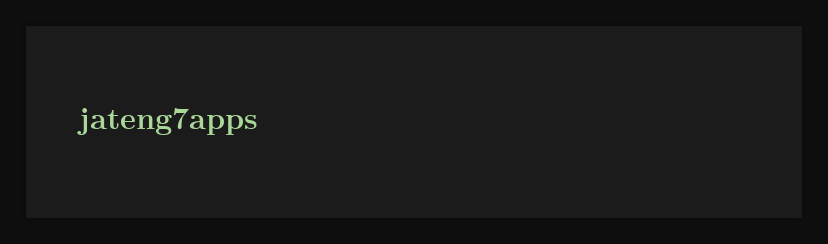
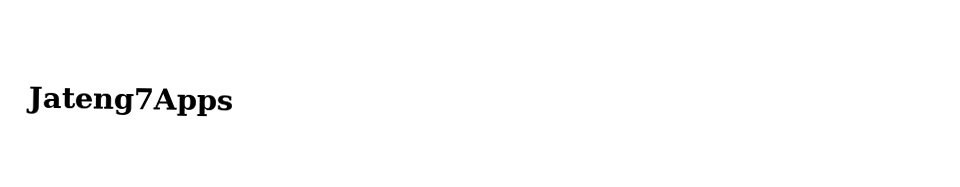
[77,108,258,135] jateng7apps -> [25,86,234,117] Jateng7Apps

